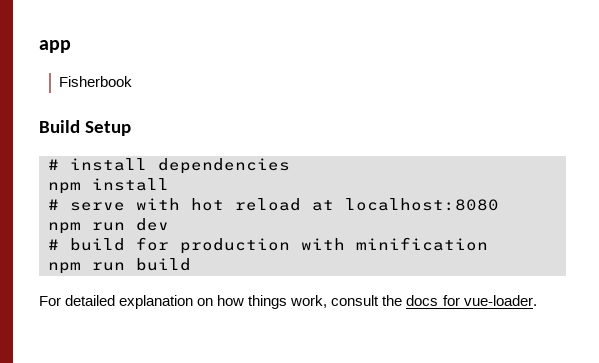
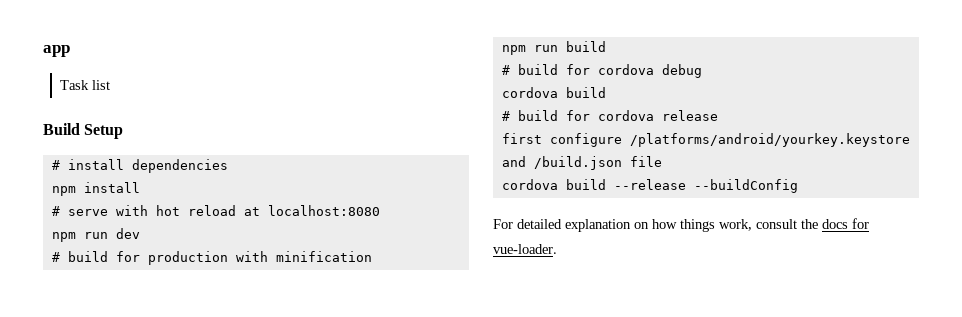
[59,76,133,87] Fisherbook -> [60,80,111,90] Task list
(191, 264) none -> [501,64,702,78] [501,87,606,98] [501,110,718,121] [501,133,910,147] [501,156,662,170] [501,179,798,193] // # build for cordova debug // cordova build // # build for cordova release // first configure /platforms/android/yourkey.keystore and /build.json file // cordova build --release --buildConfig

